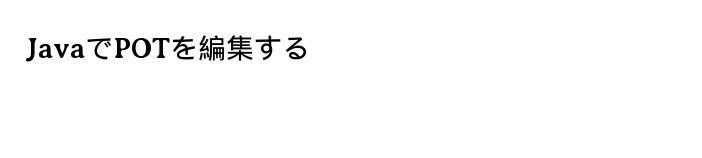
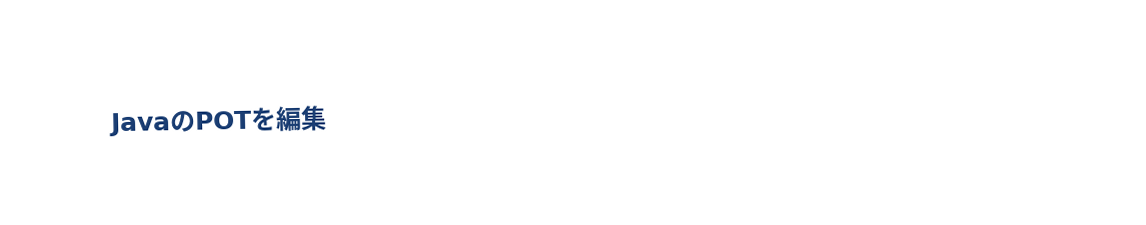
[85,38,113,60] で -> [169,110,196,133] の
[254,35,310,61] する -> (327, 118) none

